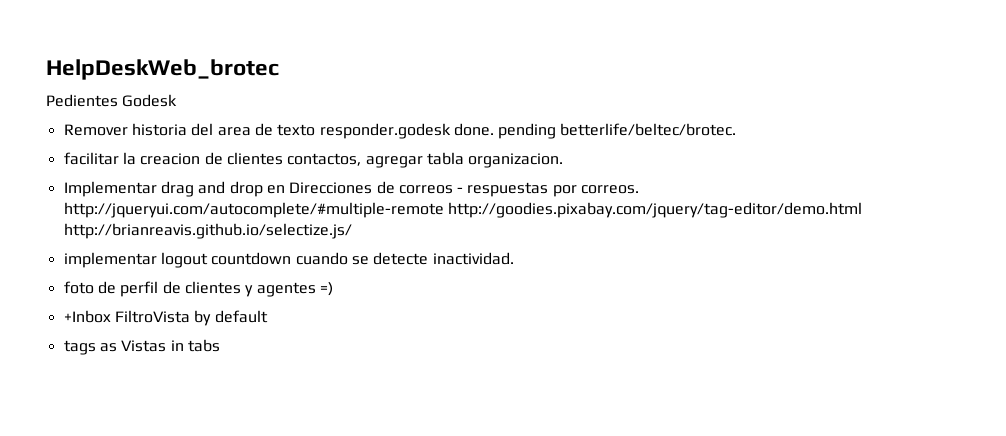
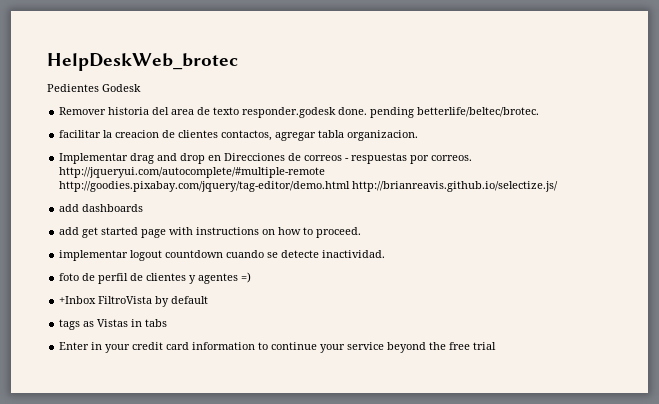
(352, 231) none -> [59,204,144,212] [59,227,362,238] // add dashboards // add get started page with instructions on how to proceed.
(220, 345) none -> [59,342,497,353] // Enter in your credit card information to continue your service beyond the free trial

